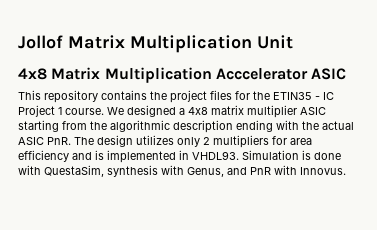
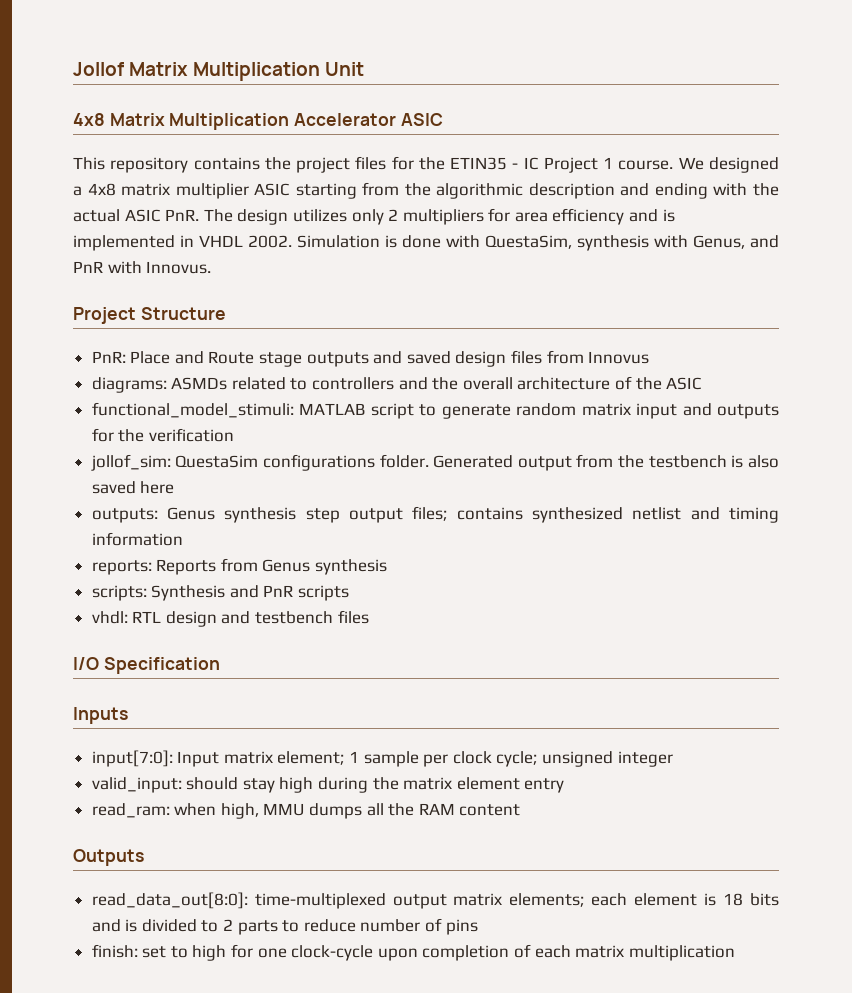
[215,68,308,80] Acccelerator -> [294,113,397,126] Accelerator
(233, 126) none -> [620,183,650,196] and
[192,151,239,160] VHDL93. -> [199,235,292,248] VHDL 2002.
(346, 171) none -> [73,307,226,324] [91,350,650,367] [91,376,703,393] [91,402,779,419] [91,428,234,442] [90,454,779,471] [91,481,175,494] [91,506,779,523] [91,532,183,546] [91,558,388,575] [91,585,350,601] [91,610,369,627] [73,657,220,674] [73,707,128,724] [91,750,673,767] [91,777,565,793] [91,803,521,819] [73,849,144,866] [91,892,779,909] [91,918,478,935] [91,944,735,961] // Project Structure // PnR: Place and Route stage outputs and saved design files from Innovus // diagrams: ASMDs related to controllers and the overall architecture of the ASIC // functional_model_stimuli: MATLAB script to generate random matrix input and outputs for the verification // jollof_sim: QuestaSim configurations folder. Generated output from the testbench is also saved here // outputs: Genus synthesis step output files; contains synthesized netlist and timing information // reports: Reports from Genus synthesis // scripts: Synthesis and PnR scripts // vhdl: RTL design and testbench files // I/O Specification // Inputs // input[7:0]: Input matrix element; 1 sample per clock cycle; unsigned integer // valid_input: should stay high during the matrix element entry // read_ram: when high, MMU dumps all the RAM content // Outputs // read_data_out[8:0]: time-multiplexed output matrix elements; each element is 18 bits and is divided to 2 parts to reduce number of pins // finish: set to high for one clock-cycle upon completion of each matrix multiplication

